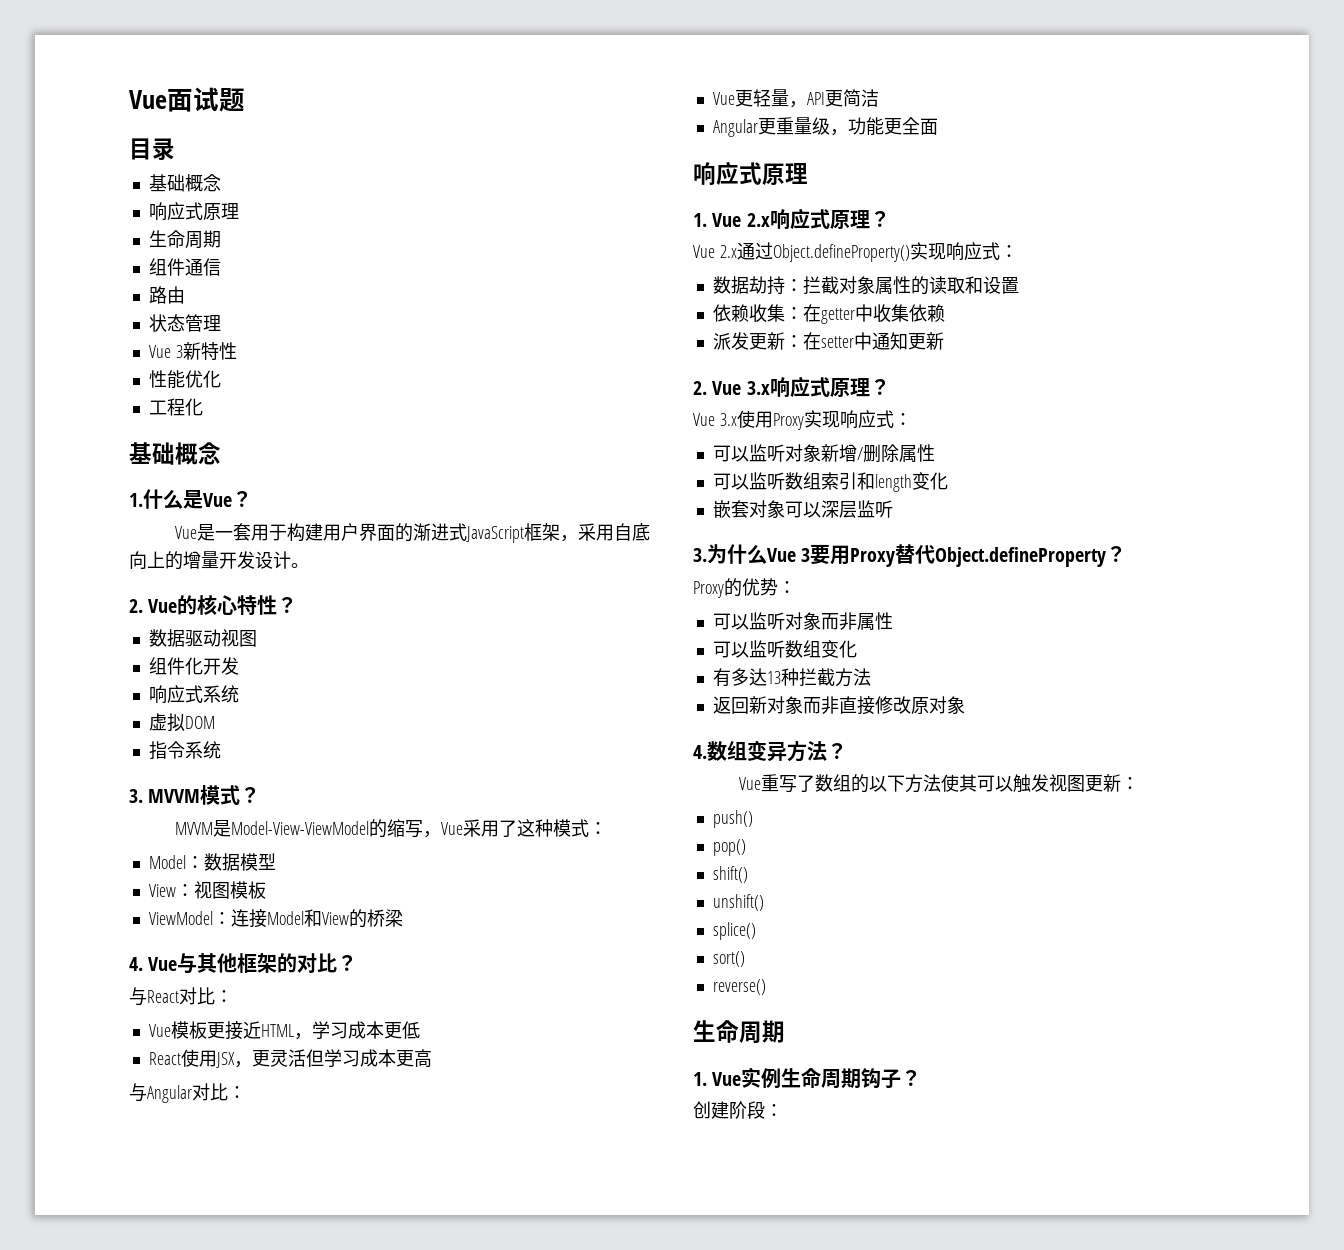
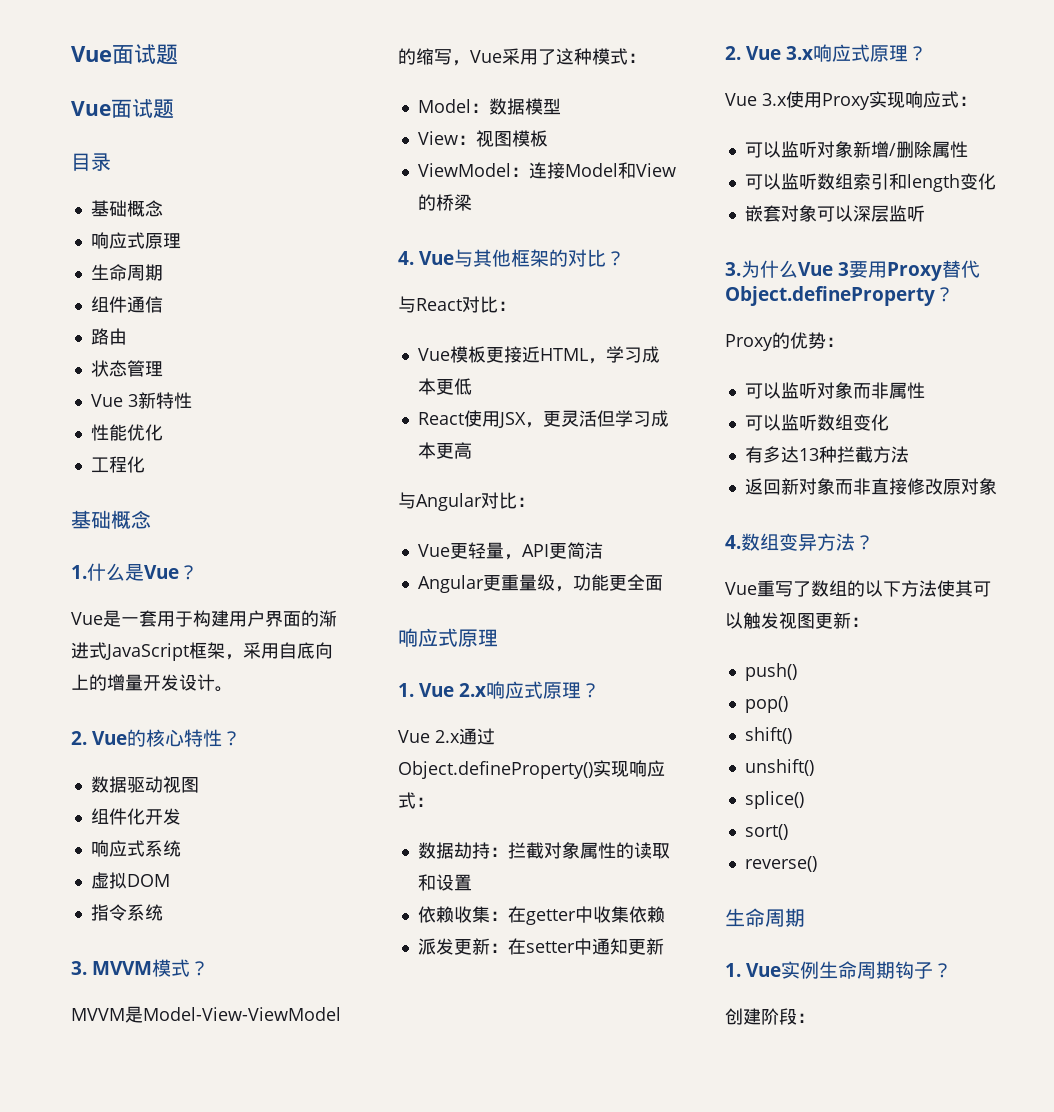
[129,87,245,112] Vue面试题 -> [71,44,178,65] [71,99,174,119] Vue面试题 // Vue面试题

